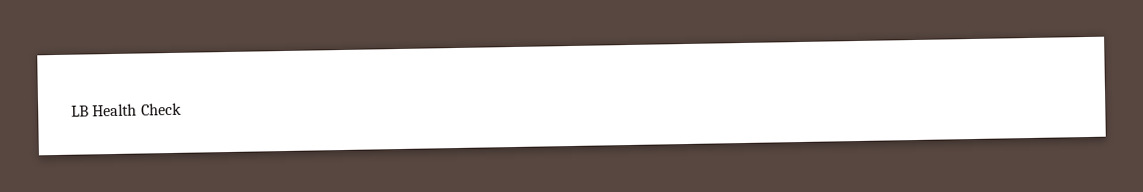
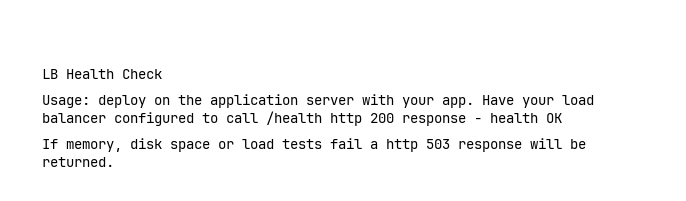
(182, 109) none -> [42,94,594,108] [42,111,562,126] [42,138,586,152] [42,157,114,167] // Usage: deploy on the application server with your app. Have your load balancer configured to call /health http 200 response - health OK // If memory, disk space or load tests fail a http 503 response will be returned.

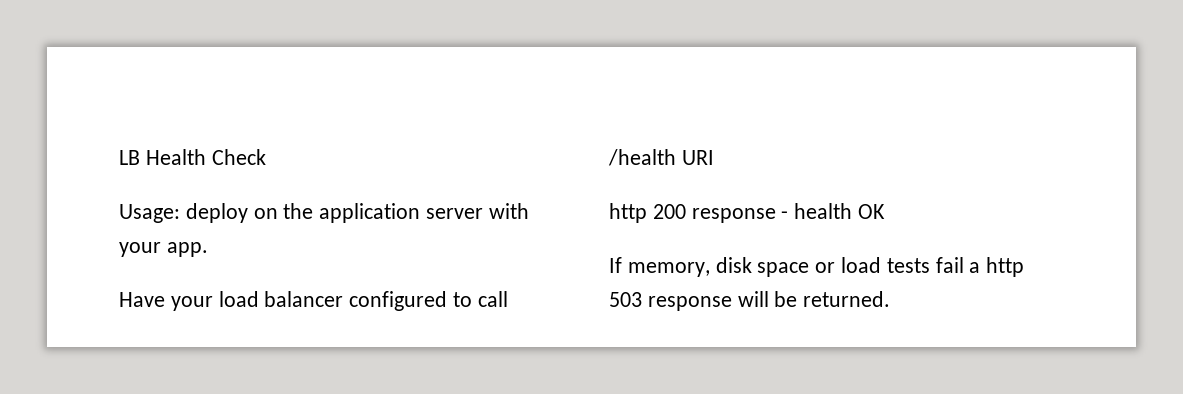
(474, 102) none -> (208, 249) //
(322, 118) none -> [681,150,714,165] URI //

